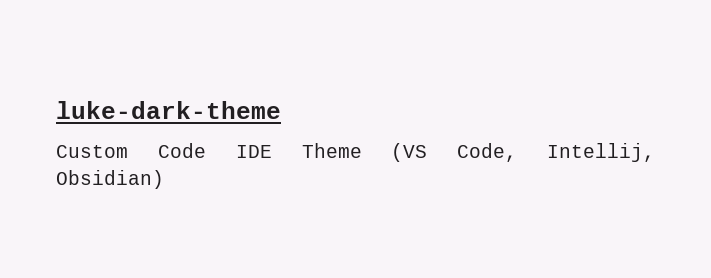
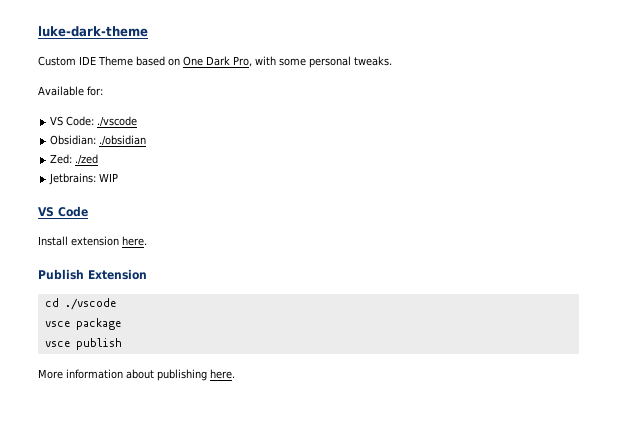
[157,143,206,158] Code -> (76, 61) none
[391,143,655,162] [56,170,164,189] (VS Code, Intellij, Obsidian) -> [136,56,392,68] [38,86,103,96] [50,116,138,127] [50,135,147,146] [50,154,99,165] [49,173,119,185] [38,206,88,217] [38,236,147,246] [38,269,147,280] [44,298,116,310] [44,318,121,330] [44,338,122,350] [38,369,235,381] based on One Dark Pro, with some personal tweaks. // Available for: // VS Code: ./vscode // Obsidian: ./obsidian // Zed: ./zed // Jetbrains: WIP // VS Code // Install extension here. // Publish Extension // cd ./vscode // vsce package // vsce publish // More information about publishing here.

